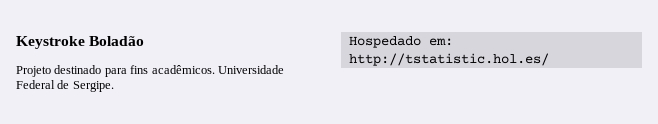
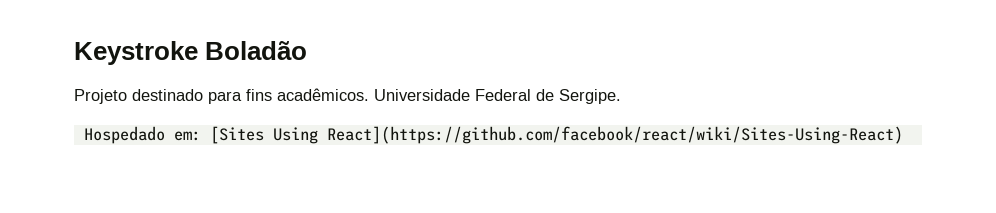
[348,53,549,66] http://tstatistic.hol.es/ -> [209,126,903,144] [Sites Using React](https://github.com/facebook/react/wiki/Sites-Using-React)

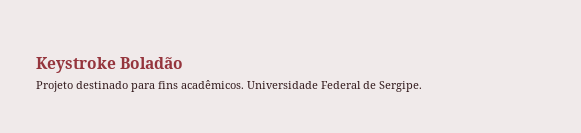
[83,126,903,144] // Hospedado em: [Sites Using React](https://github.com/facebook/react/wiki/Sites-Using-React) -> (422, 86) none

